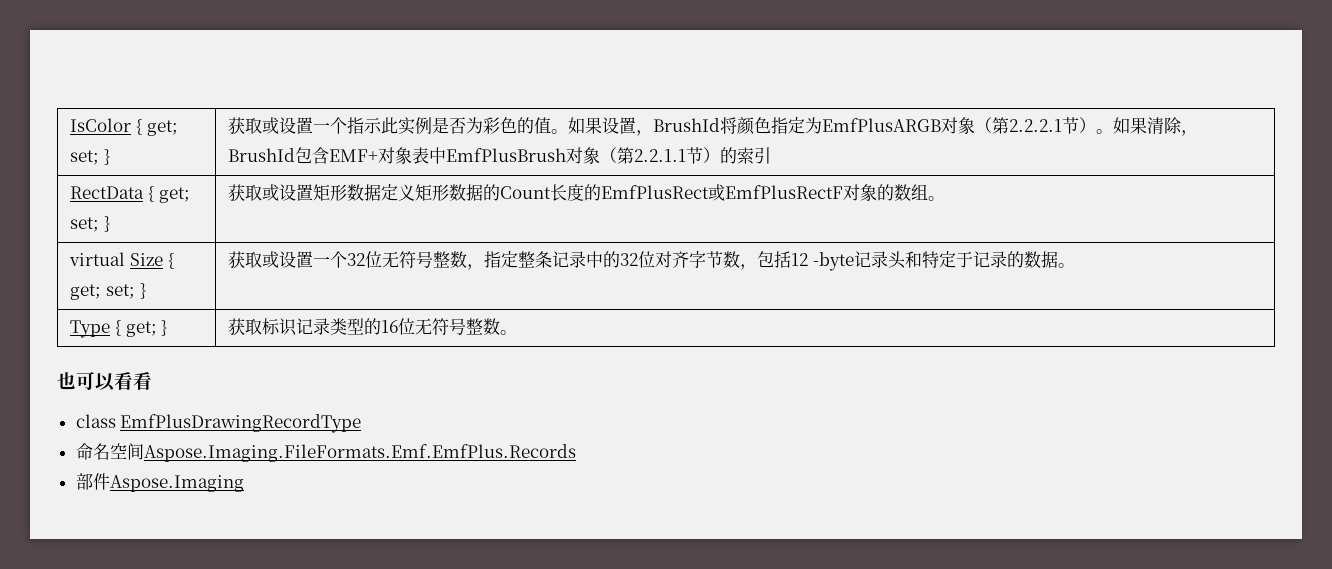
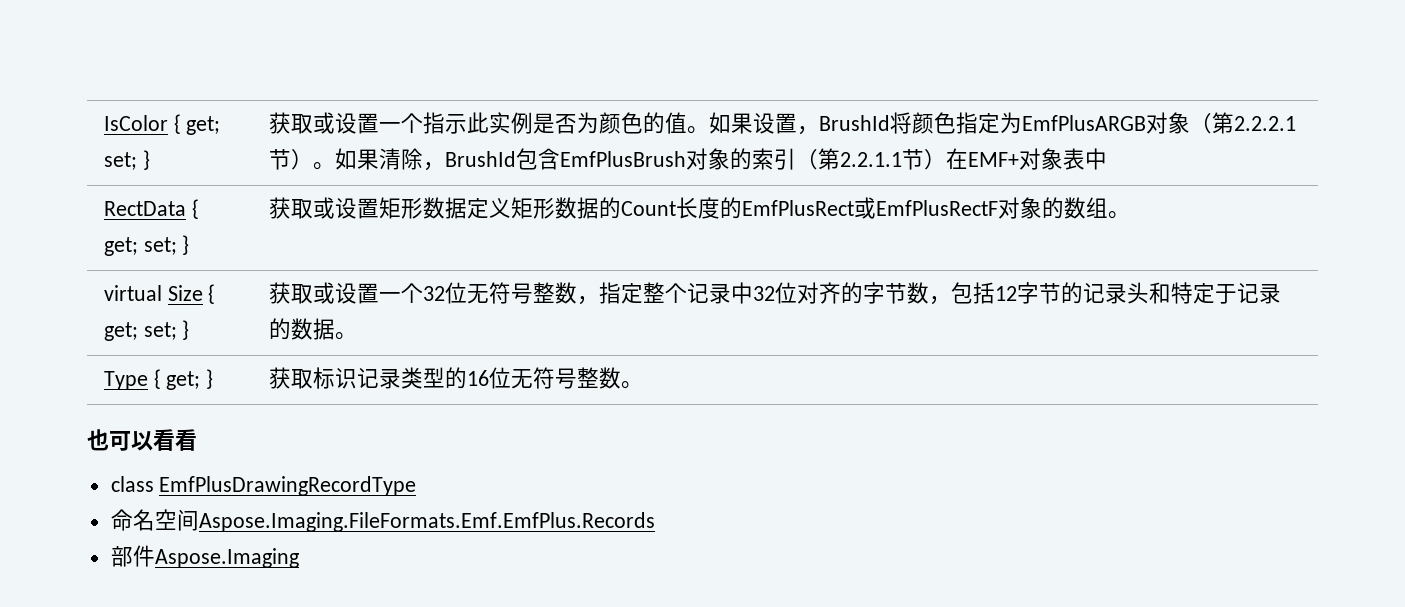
[483,117,501,134] 彩 -> [598,112,621,134] 颜
[329,147,772,164] EMF+对象表中EmfPlusBrush对象（第2.2.1.1节）的索引 -> [559,148,1107,170] EmfPlusBrush对象的索引（第2.2.1.1节）在EMF+对象表中
[535,251,621,268] 条记录中的 -> [664,282,753,304] 个记录中
(690, 259) none -> [840,282,863,304] 的
[812,252,854,271] -byte -> [1016,282,1083,304] 字节的

